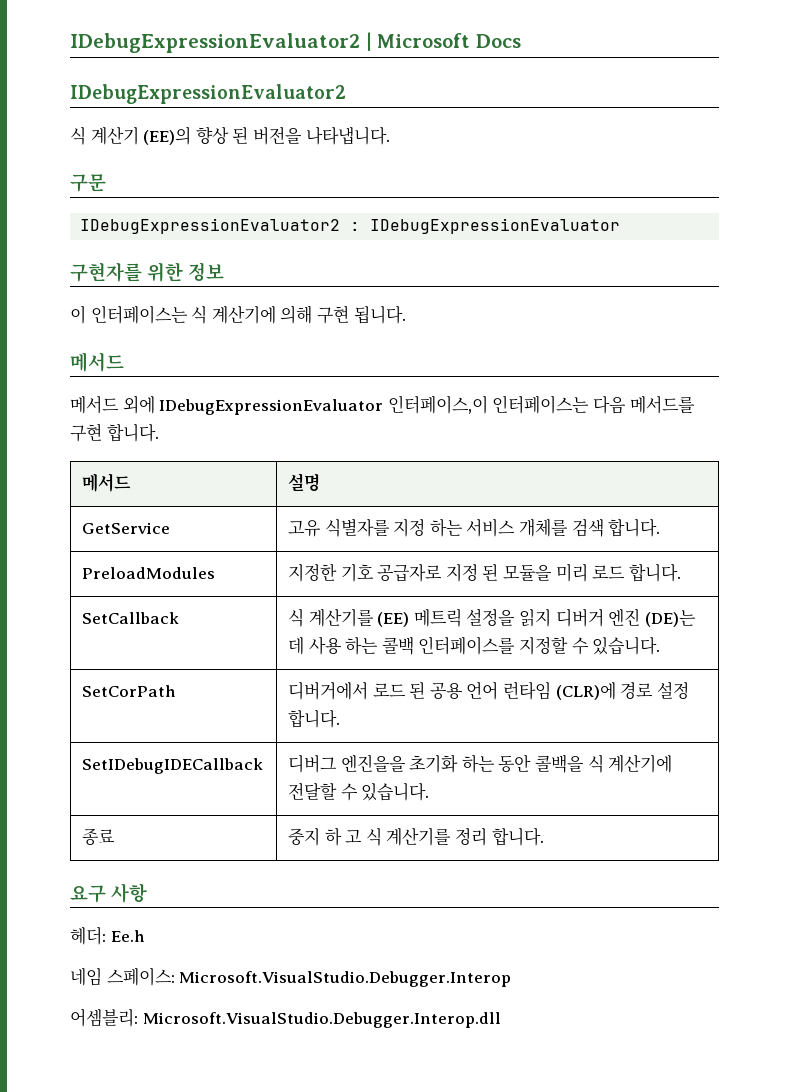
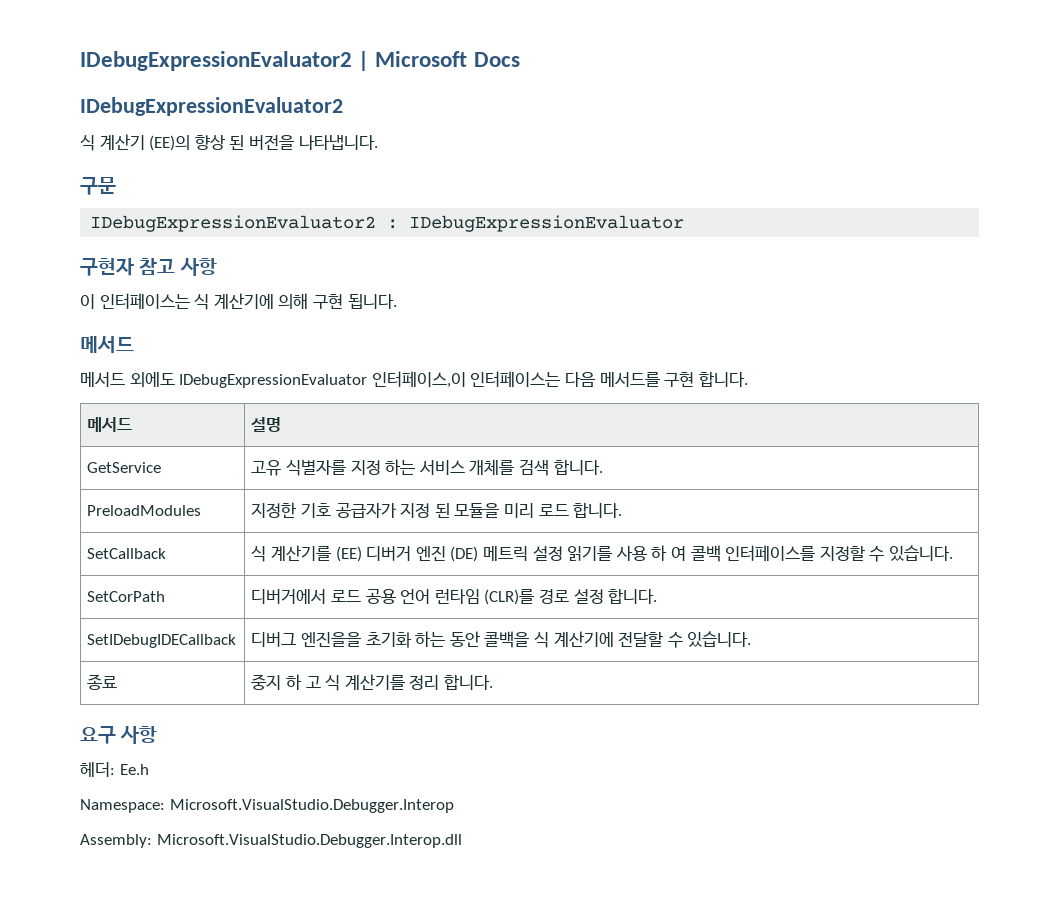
[70,262,224,282] 구현자를 위한 정보 -> [80,258,217,276] 구현자 참고 사항
[122,395,155,414] 외에 -> [129,372,175,387] 외에도
[377,564,443,582] 공급자로 -> [335,503,397,518] 공급자가
[413,608,696,627] [288,636,379,655] 메트릭 설정을 읽지 디버거 엔진 (DE)는 데 사용 하는 -> [366,545,686,562] 디버거 엔진 (DE) 메트릭 설정 읽기를 사용 하 여
[409,682,426,699] 된 -> (362, 596) none
[555,682,616,700] (CLR)에 -> [484,589,535,605] (CLR)를
[70,967,175,986] 네임 스페이스: -> [80,799,165,813] Namespace:
[70,1008,138,1027] 어셈블리: -> [80,834,152,848] Assembly:

